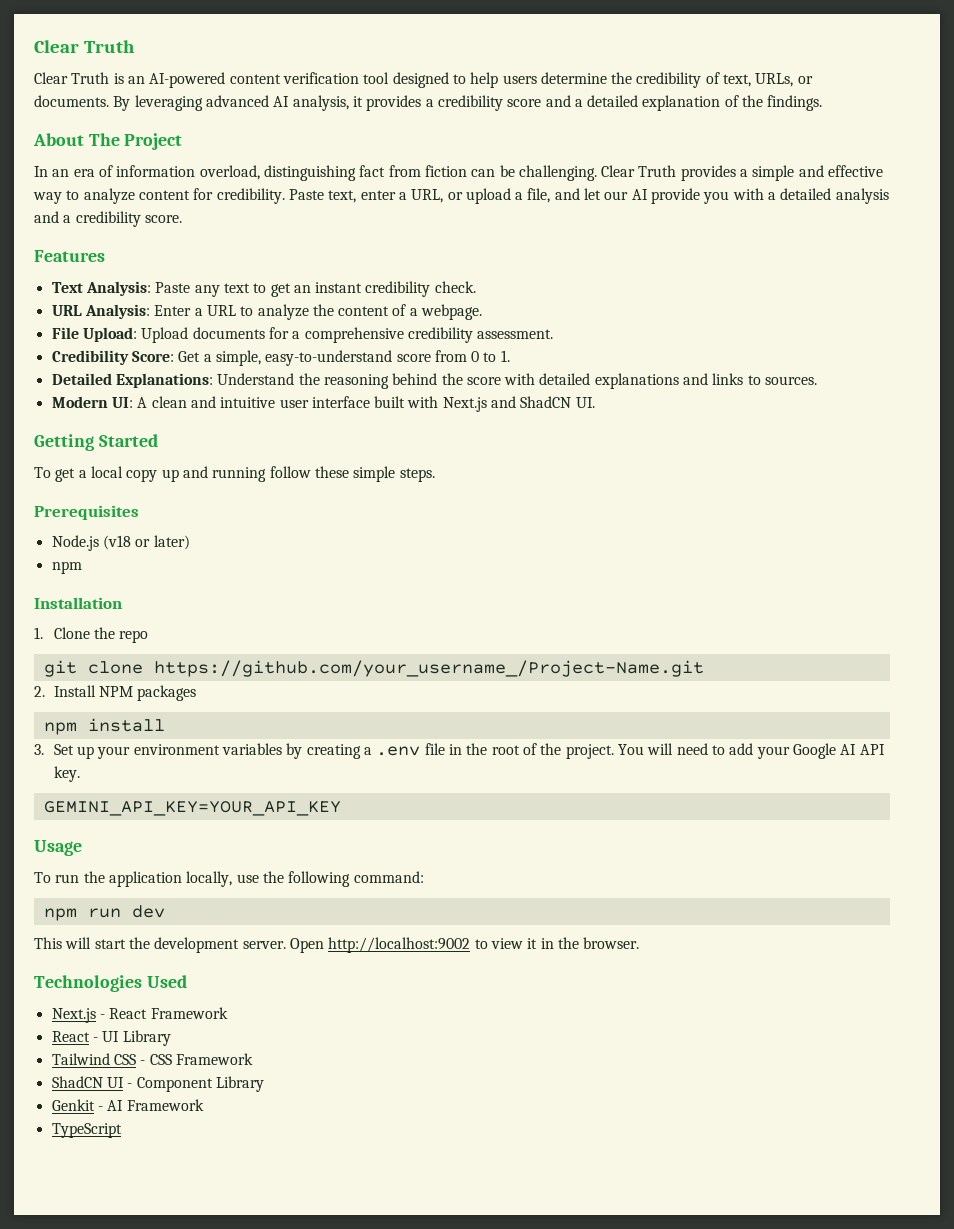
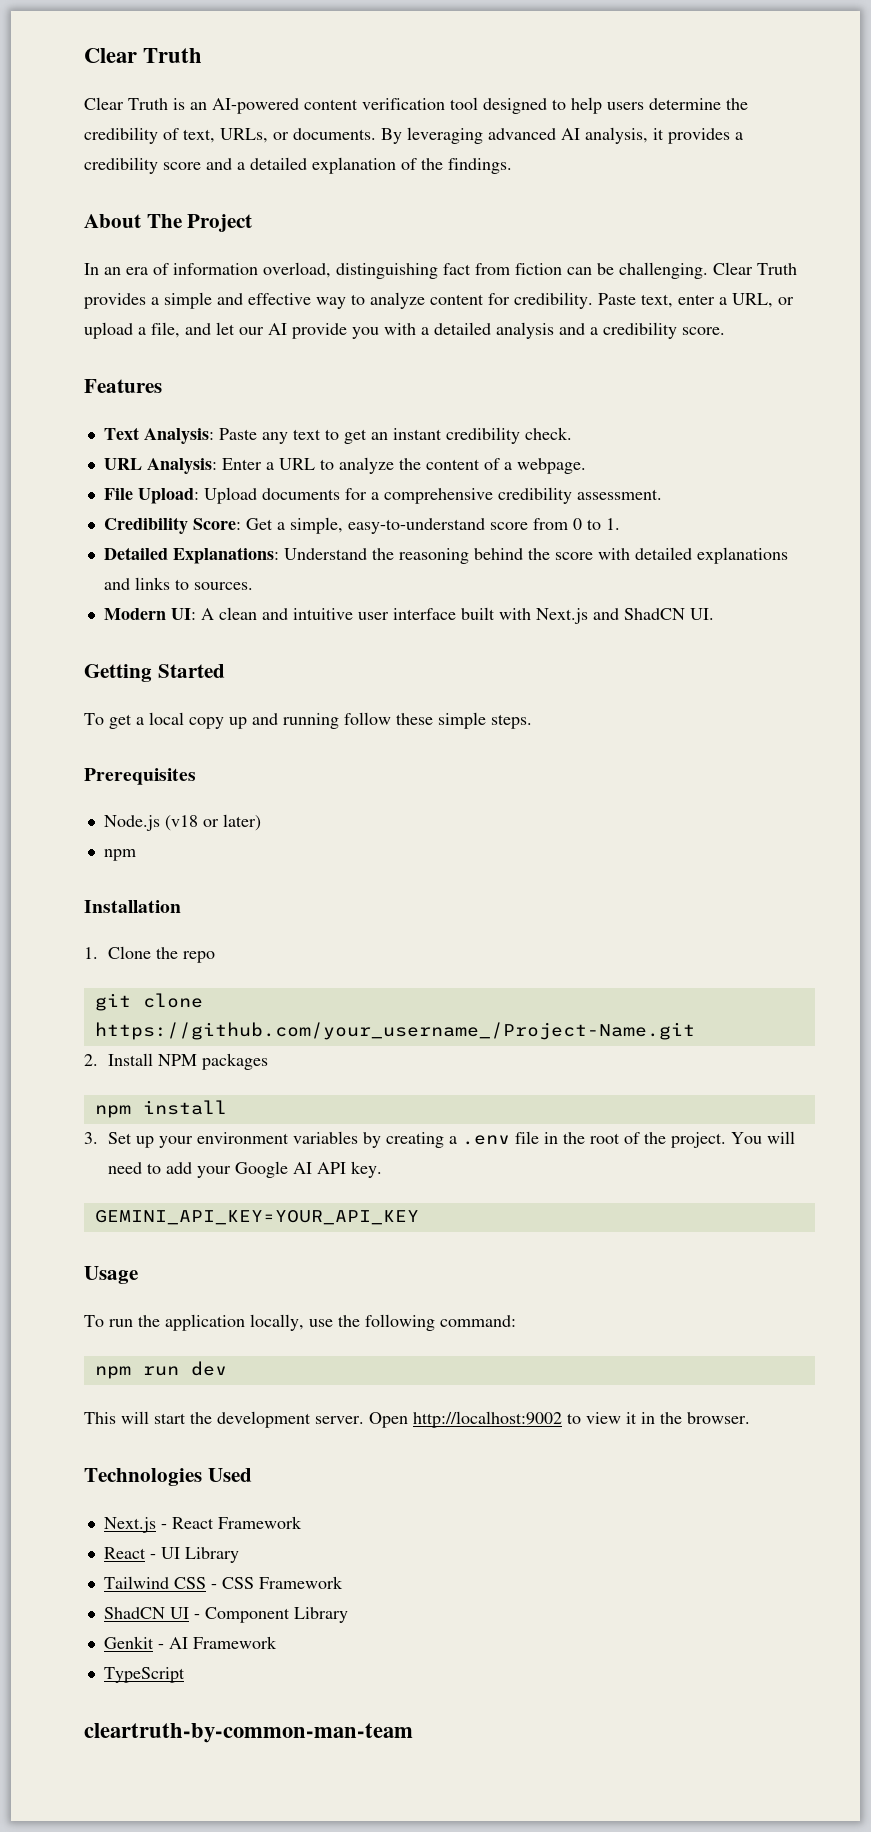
(122, 1130) none -> [84,1723,413,1743] // cleartruth-by-common-man-team

